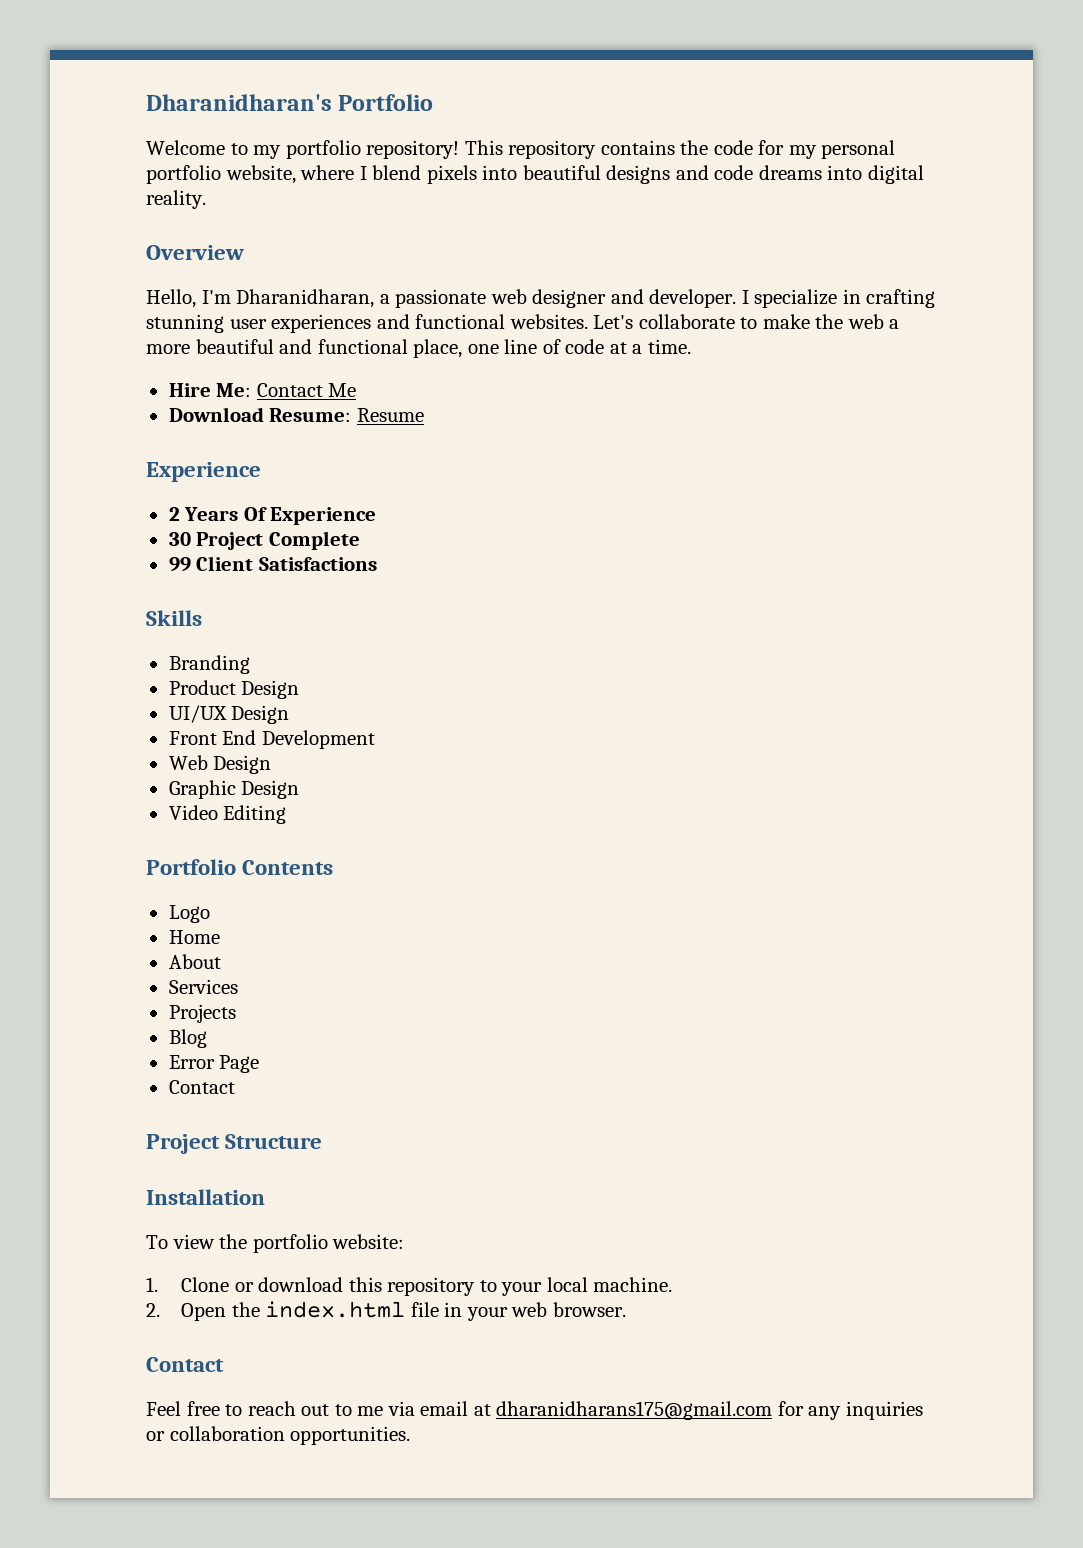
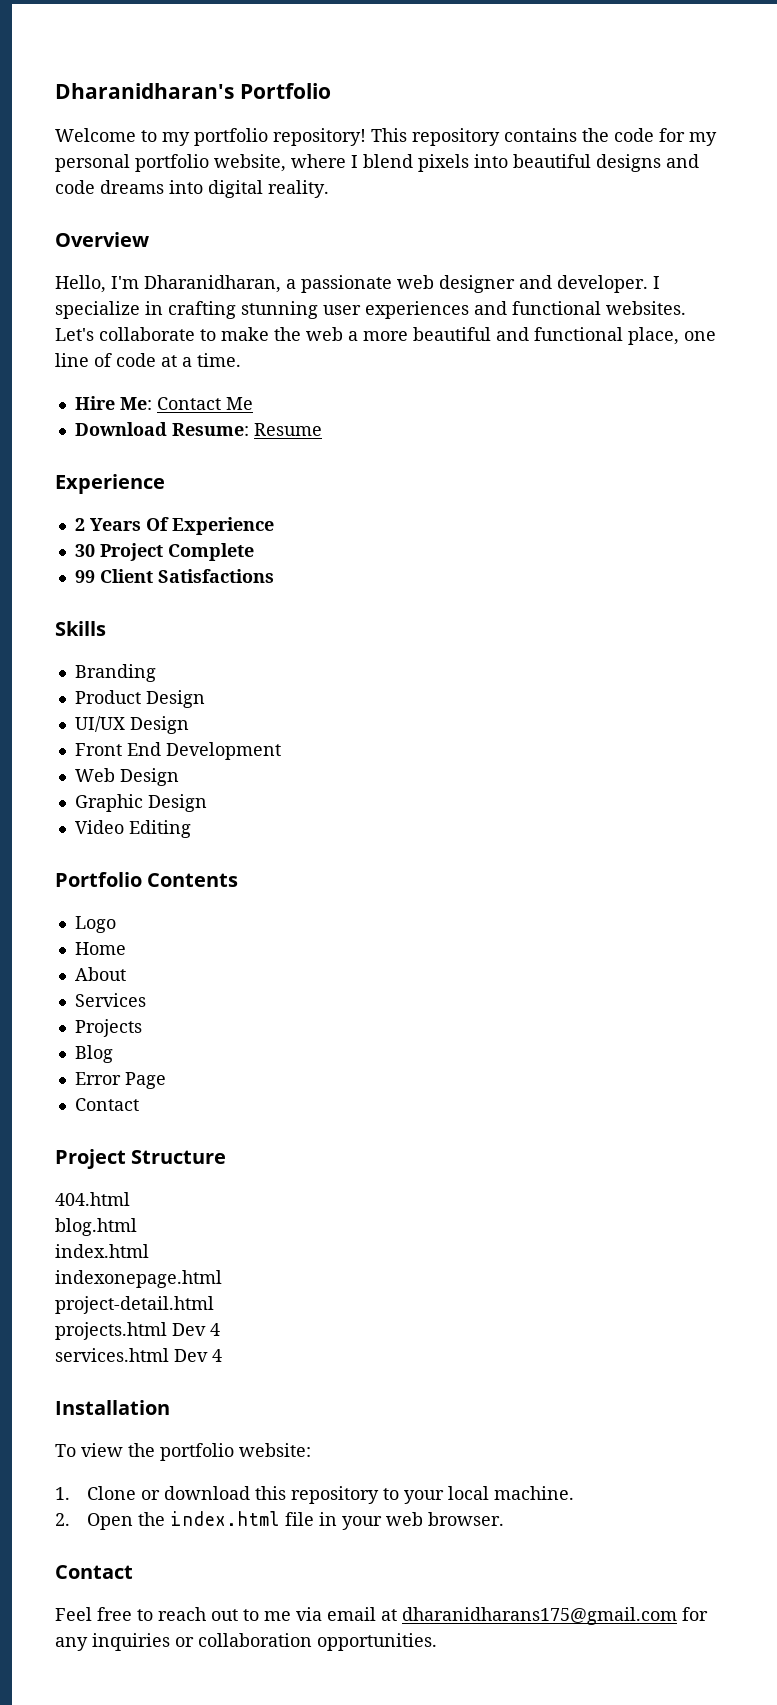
(323, 1141) none -> [55,1192,130,1206] [55,1218,137,1236] [55,1244,149,1258] [55,1270,222,1288] [55,1296,214,1314] [55,1322,220,1340] [55,1348,222,1362] // 404.html // blog.html // index.html // indexonepage.html // project-detail.html // projects.html Dev 4 // services.html Dev 4

